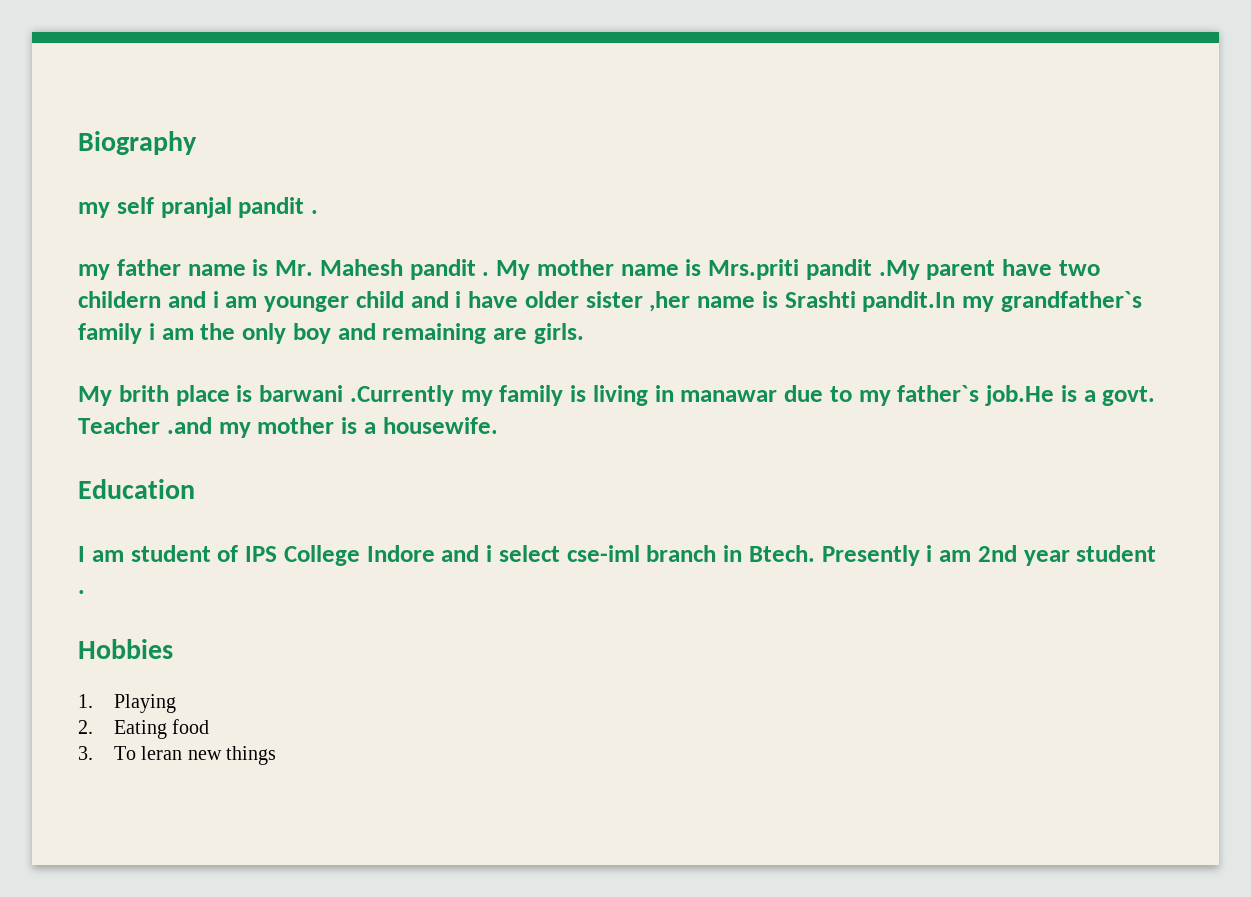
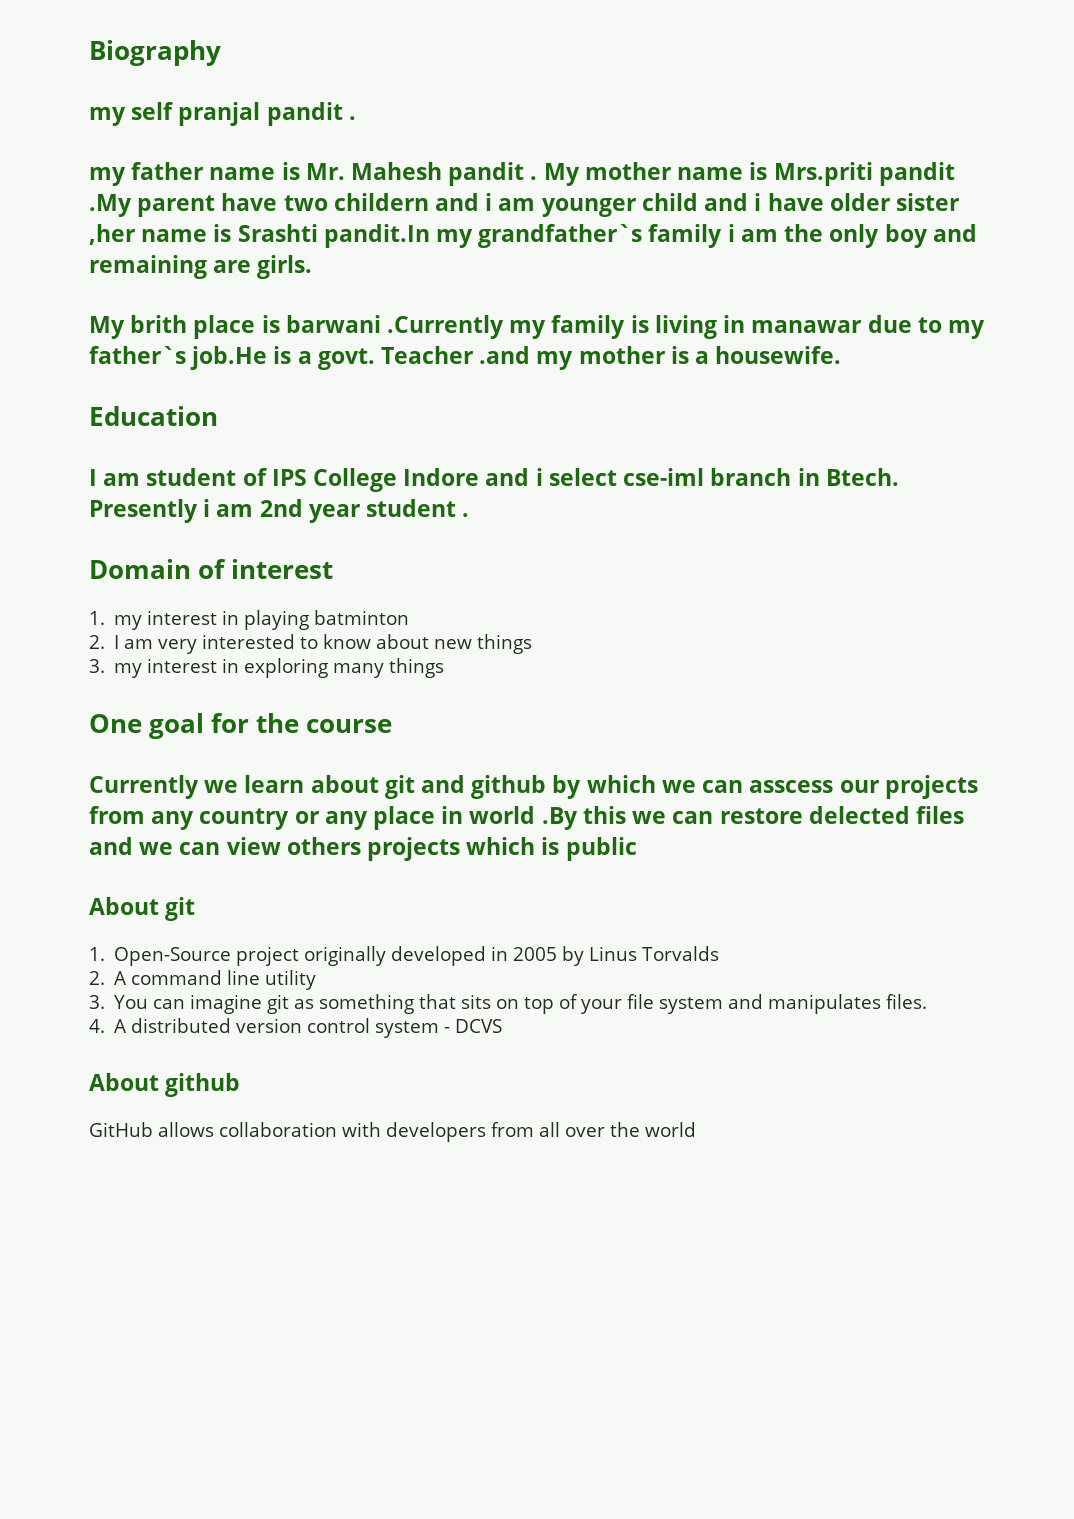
[78,639,173,659] [78,694,177,713] [78,719,210,739] [78,746,277,765] Hobbies // 1. Playing // 2. Eating food // 3. To leran new things -> [89,559,334,579] [89,610,410,630] [89,634,533,654] [89,658,445,678] [89,713,393,739] [89,775,978,799] [89,806,964,830] [89,837,637,861] [89,897,196,921] [89,946,720,966] [89,970,317,990] [89,994,928,1014] [89,1018,503,1038] [89,1073,241,1097] [89,1122,696,1142] Domain of interest // 1. my interest in playing batminton // 2. I am very interested to know about new things // 3. my interest in exploring many things // One goal for the course // Currently we learn about git and github by which we can asscess our projects from any country or any place in world .By this we can restore delected files and we can view others projects which is public // About git // 1. Open-Source project originally developed in 2005 by Linus Torvalds // 2. A command line utility // 3. You can imagine git as something that sits on top of your file system and manipulates files. // 4. A distributed version control system - DCVS // About github // GitHub allows collaboration with developers from all over the world

